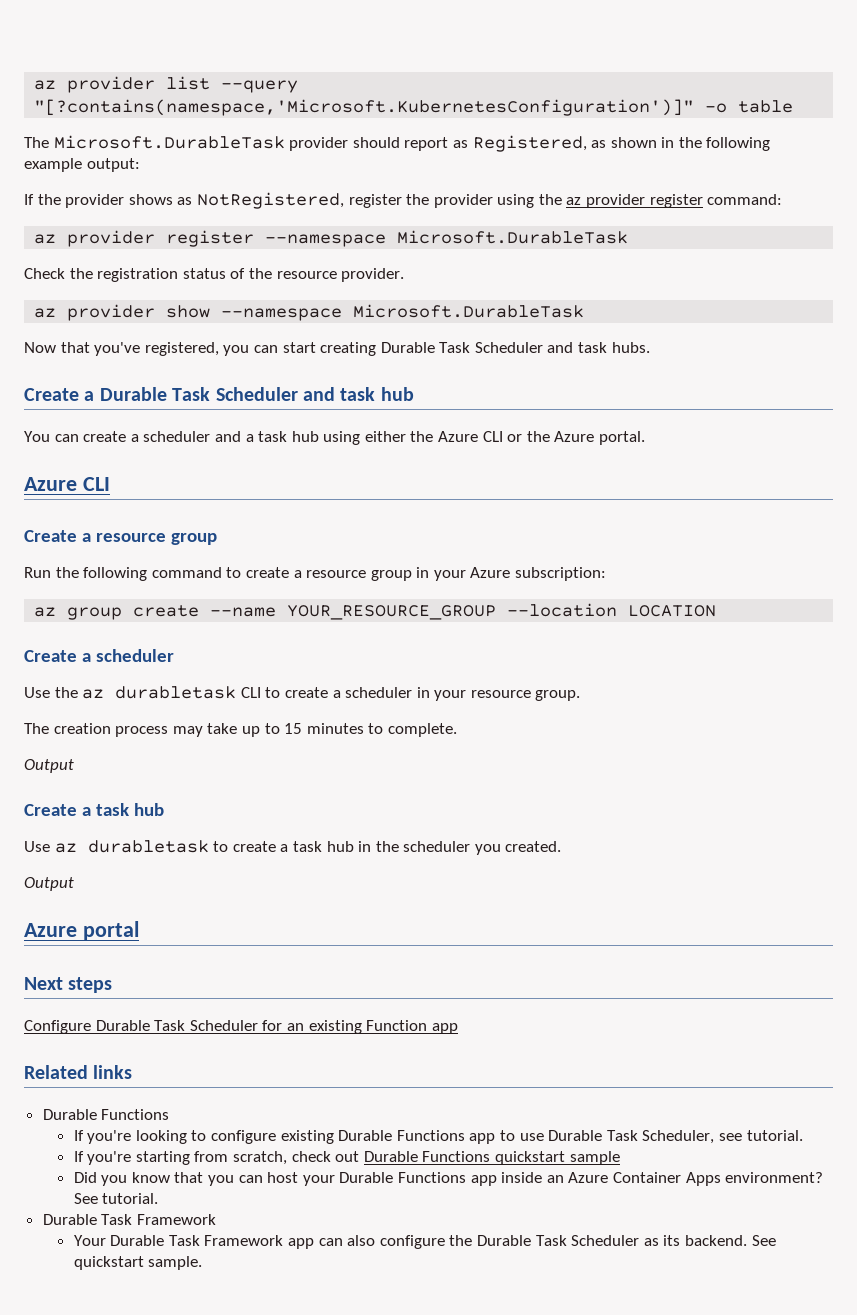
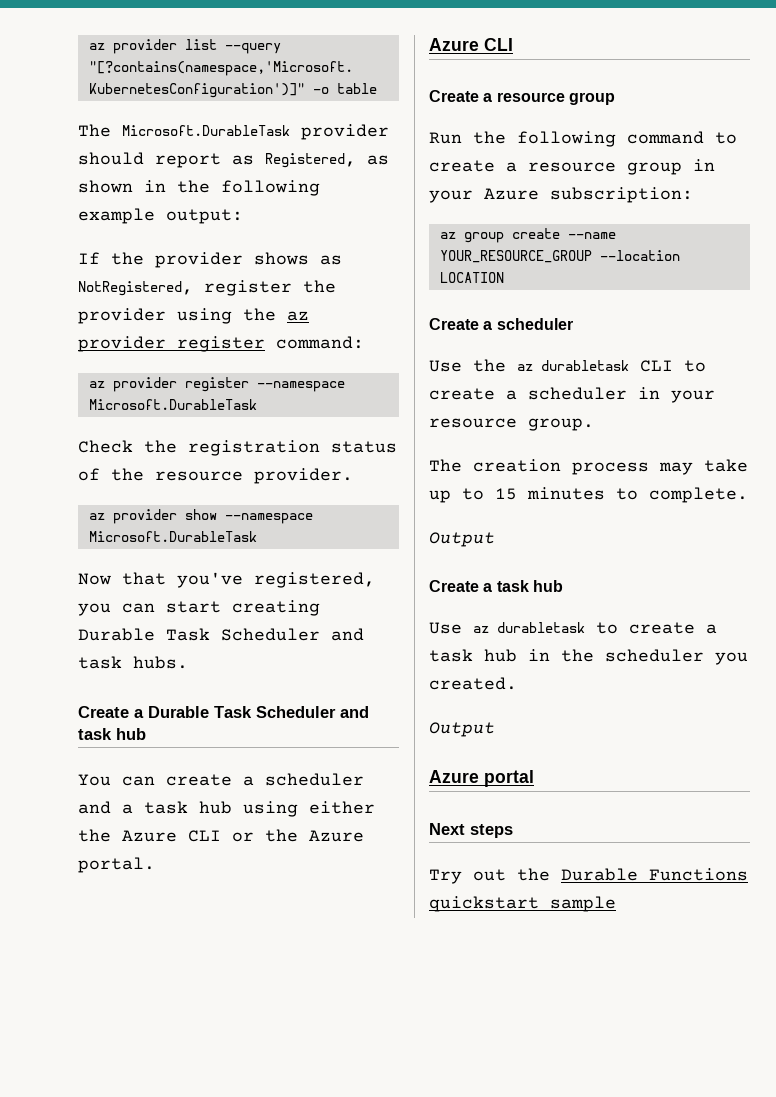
[24,1020,458,1034] [24,1065,133,1079] [42,1109,170,1120] [73,1130,803,1144] [73,1151,620,1165] [73,1172,824,1186] [73,1193,159,1204] [42,1214,216,1225] [73,1235,776,1249] [73,1256,203,1270] Configure Durable Task Scheduler for an existing Function app // Related links // Durable Functions // If you're looking to configure existing Durable Functions app to use Durable Task Scheduler, see tutorial. // If you're starting from scratch, check out Durable Functions quickstart sample // Did you know that you can host your Durable Functions app inside an Azure Container Apps environment? See tutorial. // Durable Task Framework // Your Durable Task Framework app can also configure the Durable Task Scheduler as its backend. See quickstart sample. -> [429,868,748,884] [429,896,616,912] Try out the Durable Functions quickstart sample

